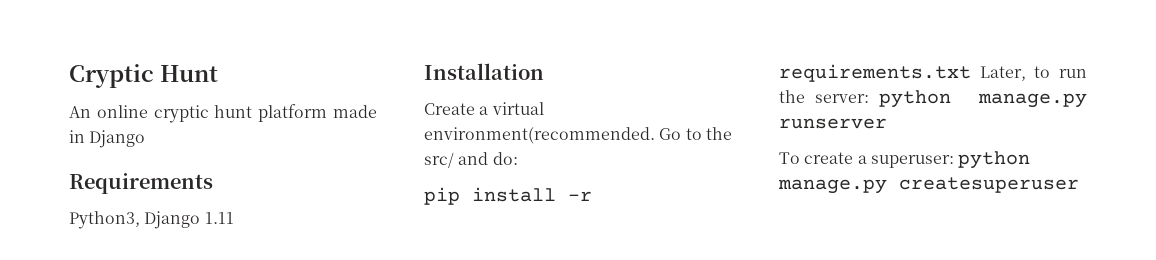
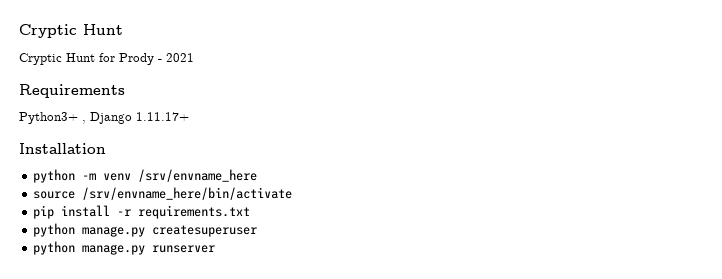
[69,104,377,123] [69,130,146,148] [69,173,213,194] [69,211,234,229] [424,63,544,80] [424,102,544,115] [424,127,732,144] [424,152,518,168] [424,187,592,205] [779,64,1087,82] [779,90,1087,108] [779,118,887,129] [779,151,1031,169] [778,177,1079,194] An online cryptic hunt platform made in Django // Requirements // Python3, Django 1.11 // Installation // Create a virtual environment(recommended. Go to the src/ and do: // pip install -r requirements.txt Later, to run the server: python manage.py runserver // To create a superuser: python manage.py createsuperuser -> [19,53,194,65] [19,84,125,98] [19,112,189,124] [19,143,106,154] [33,169,258,183] [33,187,293,200] [33,205,251,219] [33,223,258,237] [33,241,216,255] Cryptic Hunt for Prody - 2021 // Requirements // Python3+ , Django 1.11.17+ // Installation // python -m venv /srv/envname_here // source /srv/envname_here/bin/activate // pip install -r requirements.txt // python manage.py createsuperuser // python manage.py runserver

